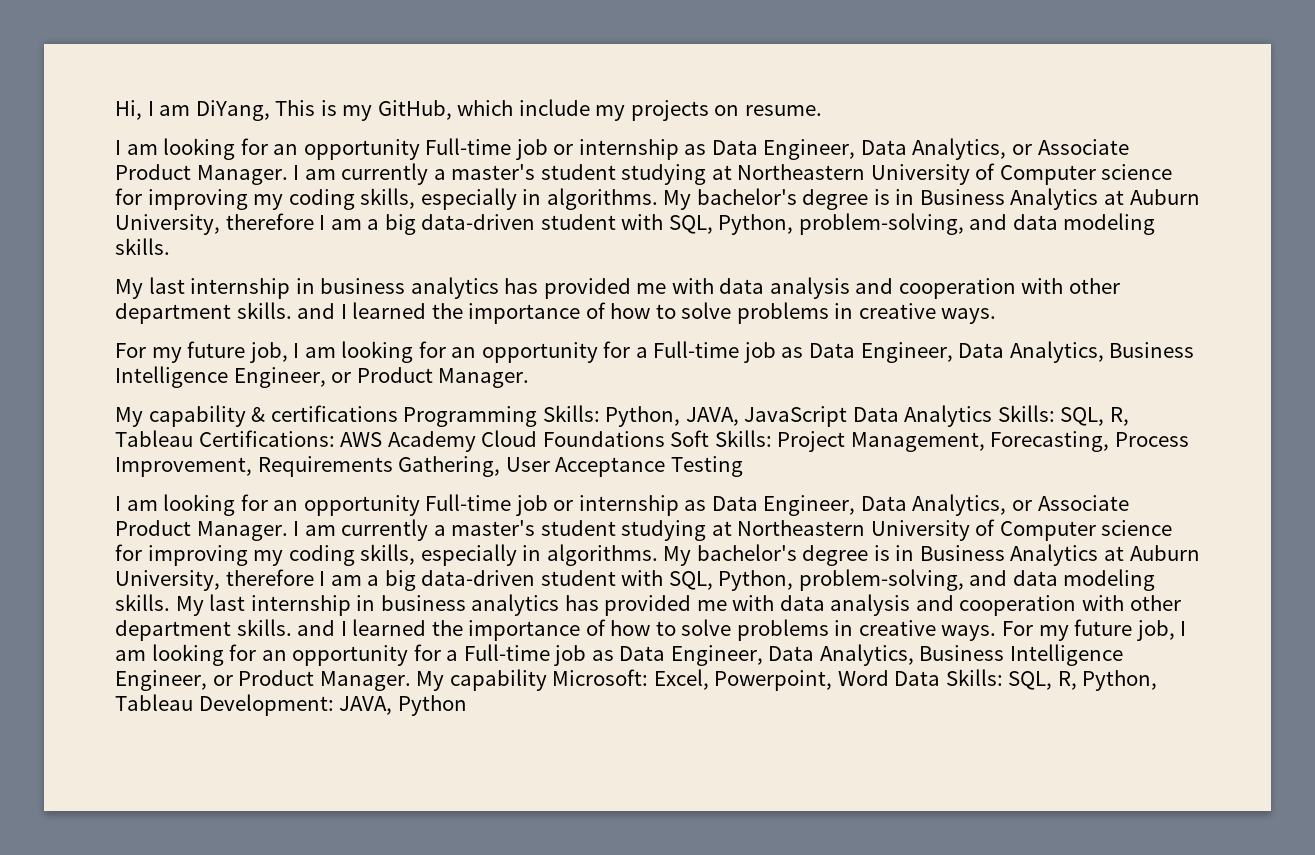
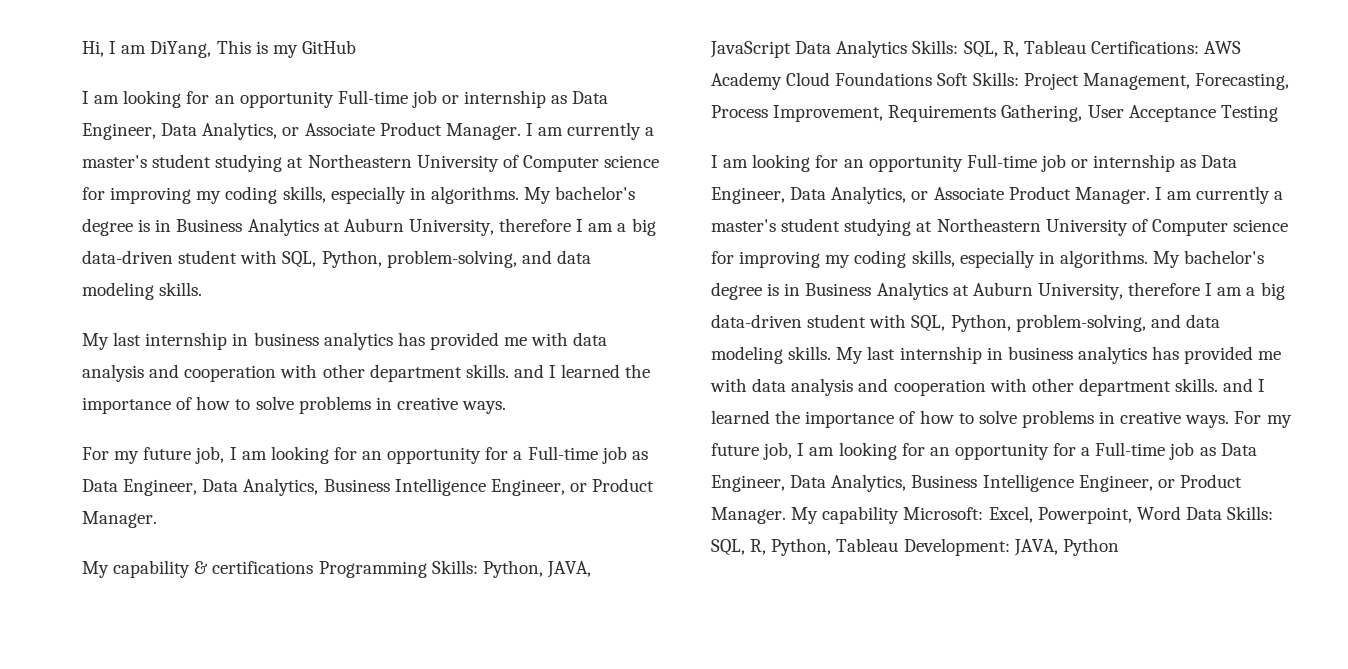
[377,99,822,121] GitHub, which include my projects on resume. -> [301,40,356,54] GitHub

